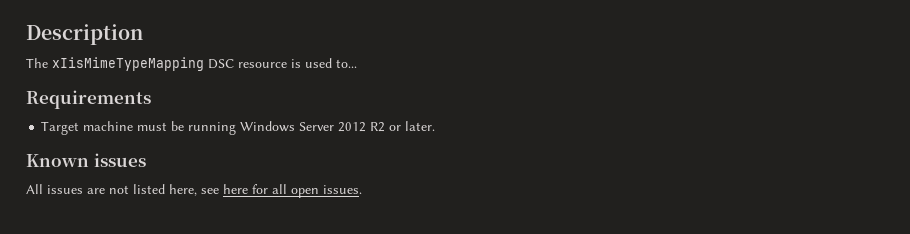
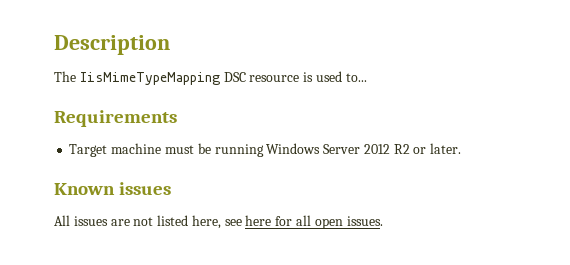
[52,57,204,71] xIisMimeTypeMapping -> [79,72,220,85] IisMimeTypeMapping

